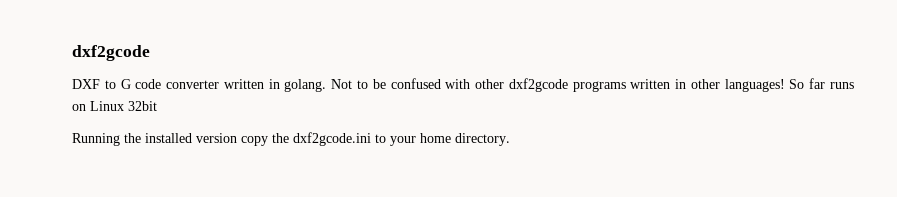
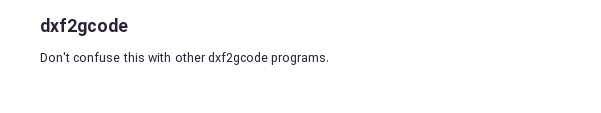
[72,78,854,92] [72,101,157,111] [72,132,510,146] DXF to G code converter written in golang. Not to be confused with other dxf2gcode programs written in other languages! So far runs on Linux 32bit // Running the installed version copy the dxf2gcode.ini to your home directory. -> [40,52,330,65] Don't confuse this with other dxf2gcode programs.

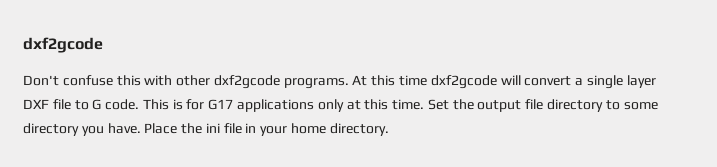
(330, 60) none -> [352,75,656,89] [23,99,658,112] [23,123,389,136] At this time dxf2gcode will convert a single layer DXF file to G code. This is for G17 applications only at this time. Set the output file directory to some directory you have. Place the ini file in your home directory.

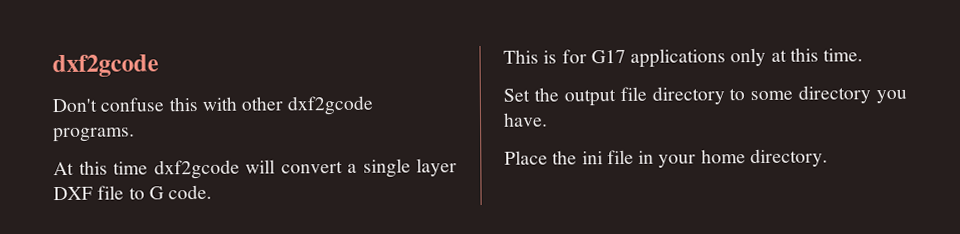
(349, 83) none -> (135, 135) //
(140, 104) none -> (213, 192) //
(425, 104) none -> (864, 55) //
(141, 128) none -> (548, 119) //

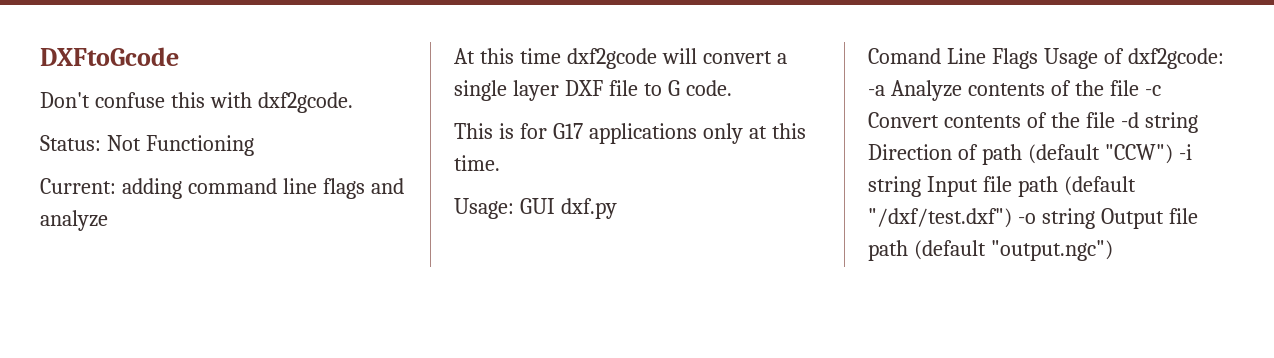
[52,54,159,78] dxf2gcode -> [40,47,179,66] DXFtoGcode
[241,95,374,116] [53,127,135,143] other dxf2gcode programs. -> [257,92,353,113] [40,135,254,156] [40,178,404,199] [40,210,108,231] dxf2gcode. // Status: Not Functioning // Current: adding command line flags and analyze
[503,85,907,107] [503,112,548,127] [504,148,828,168] Set the output file directory to some directory you have. // Place the ini file in your home directory. -> [454,198,617,219] [868,48,1224,69] [868,80,1161,101] [868,112,1198,133] [868,144,1192,165] [868,176,1136,197] [868,208,1198,229] [868,240,1113,261] Usage: GUI dxf.py // Comand Line Flags Usage of dxf2gcode: -a Analyze contents of the file -c Convert contents of the file -d string Direction of path (default "CCW") -i string Input file path (default "/dxf/test.dxf") -o string Output file path (default "output.ngc")

